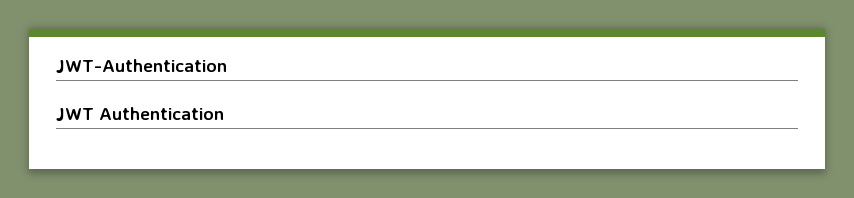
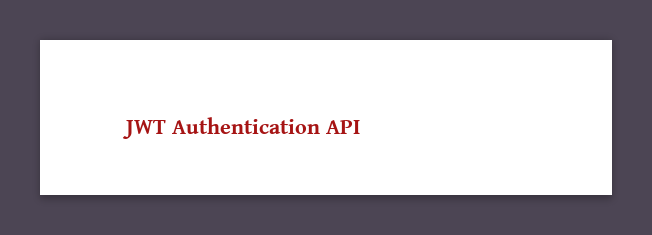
[56,59,227,73] JWT-Authentication // -> (122, 129) none
(224, 113) none -> [326,120,360,134] API

